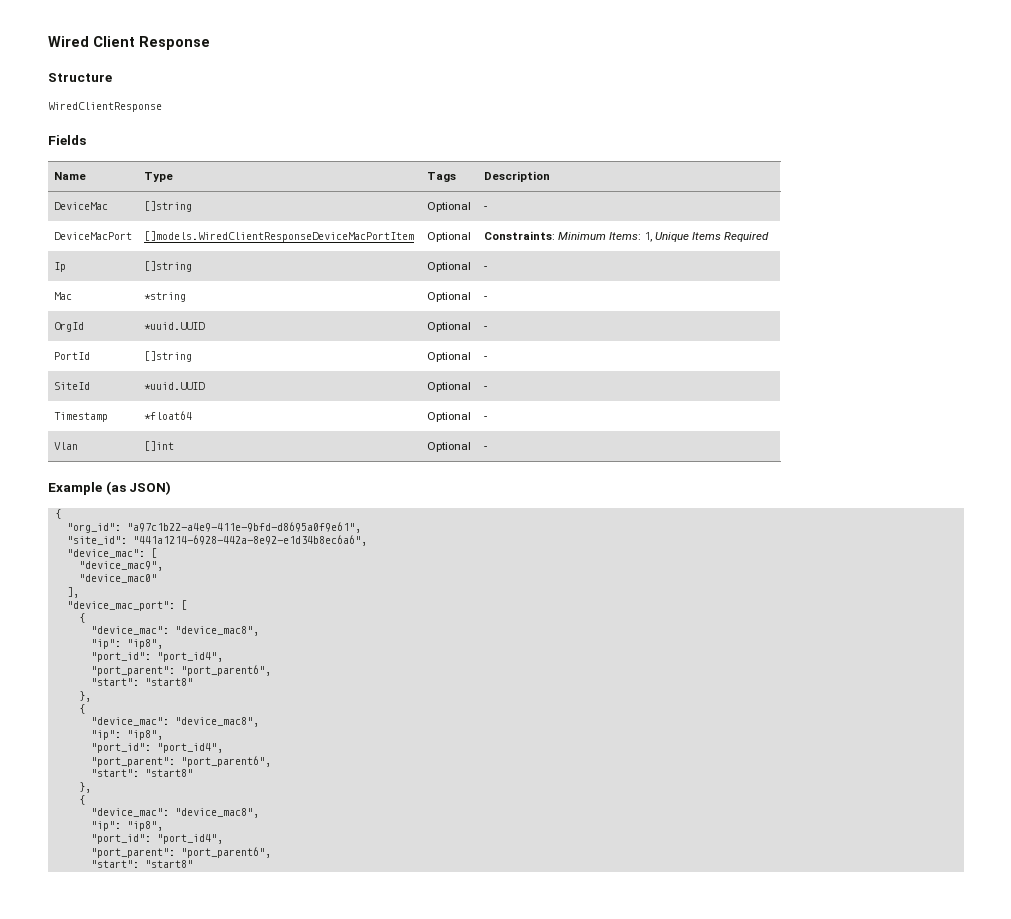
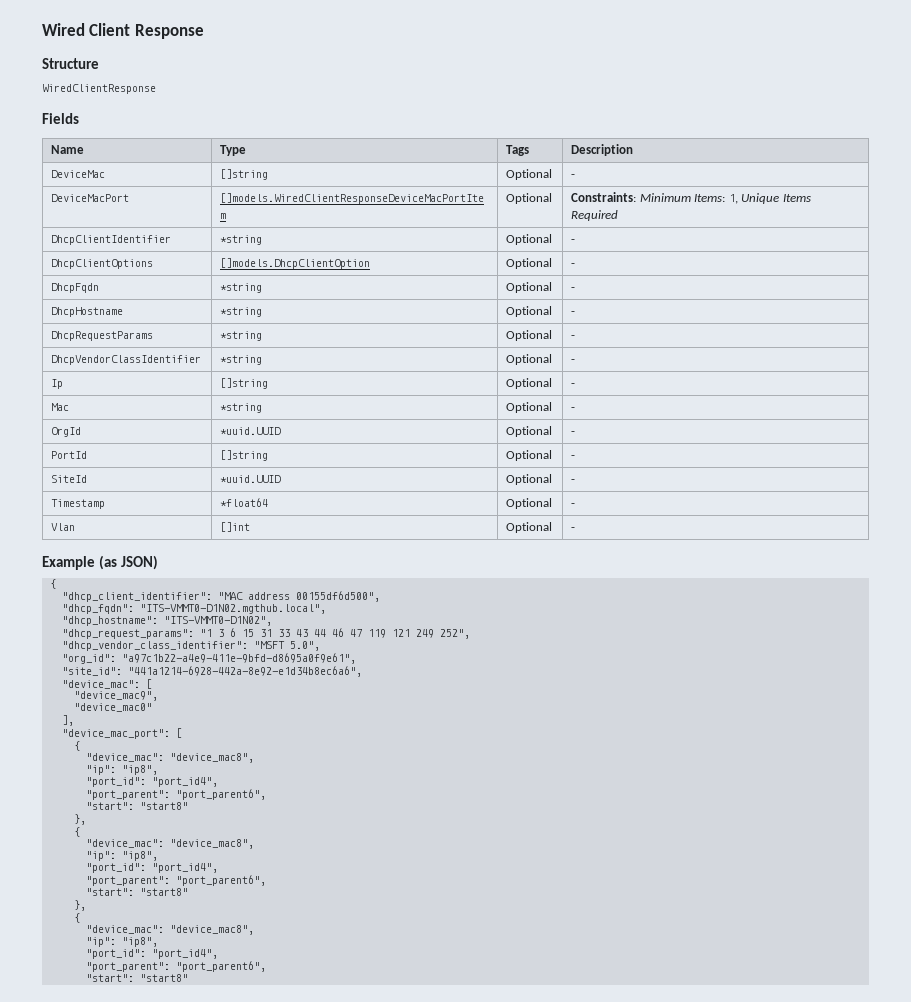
(770, 237) none -> [51,235,172,245] [220,235,263,245] [506,234,553,245] [571,239,576,243] [51,259,154,269] [220,258,371,269] [506,258,553,269] [571,263,576,267] [51,283,100,293] [220,283,263,293] [506,282,553,293] [571,287,576,291] [51,307,124,317] [220,307,263,317] [506,306,553,317] [571,311,576,315] [51,331,154,341] [220,331,263,341] [506,330,553,341] [571,335,576,339] [51,355,202,365] [220,355,263,365] [506,354,553,365] [571,359,576,363] // DhcpClientIdentifier | *string | Optional | - // DhcpClientOptions | []models.DhcpClientOption | Optional | - // DhcpFqdn | *string | Optional | - // DhcpHostname | *string | Optional | - // DhcpRequestParams | *string | Optional | - // DhcpVendorClassIdentifier | *string | Optional | -
(61, 514) none -> [61,591,380,602] [61,604,326,614] [61,616,272,626] [61,628,470,639] [61,641,320,651] // "dhcp_client_identifier": "MAC address 00155df6d500", // "dhcp_fqdn": "ITS-VMMT0-D1N02.mgthub.local", // "dhcp_hostname": "ITS-VMMT0-D1N02", // "dhcp_request_params": "1 3 6 15 31 33 43 44 46 47 119 121 249 252", // "dhcp_vendor_class_identifier": "MSFT 5.0",

